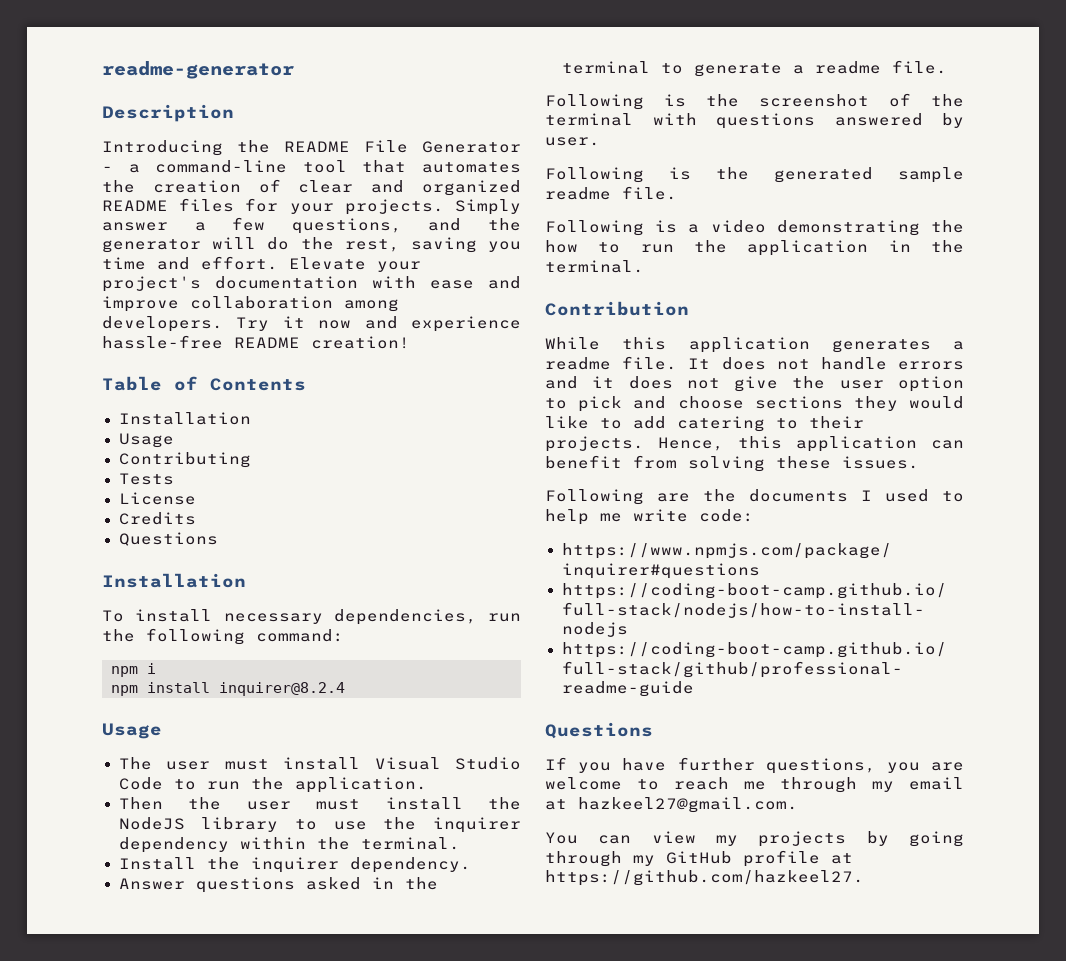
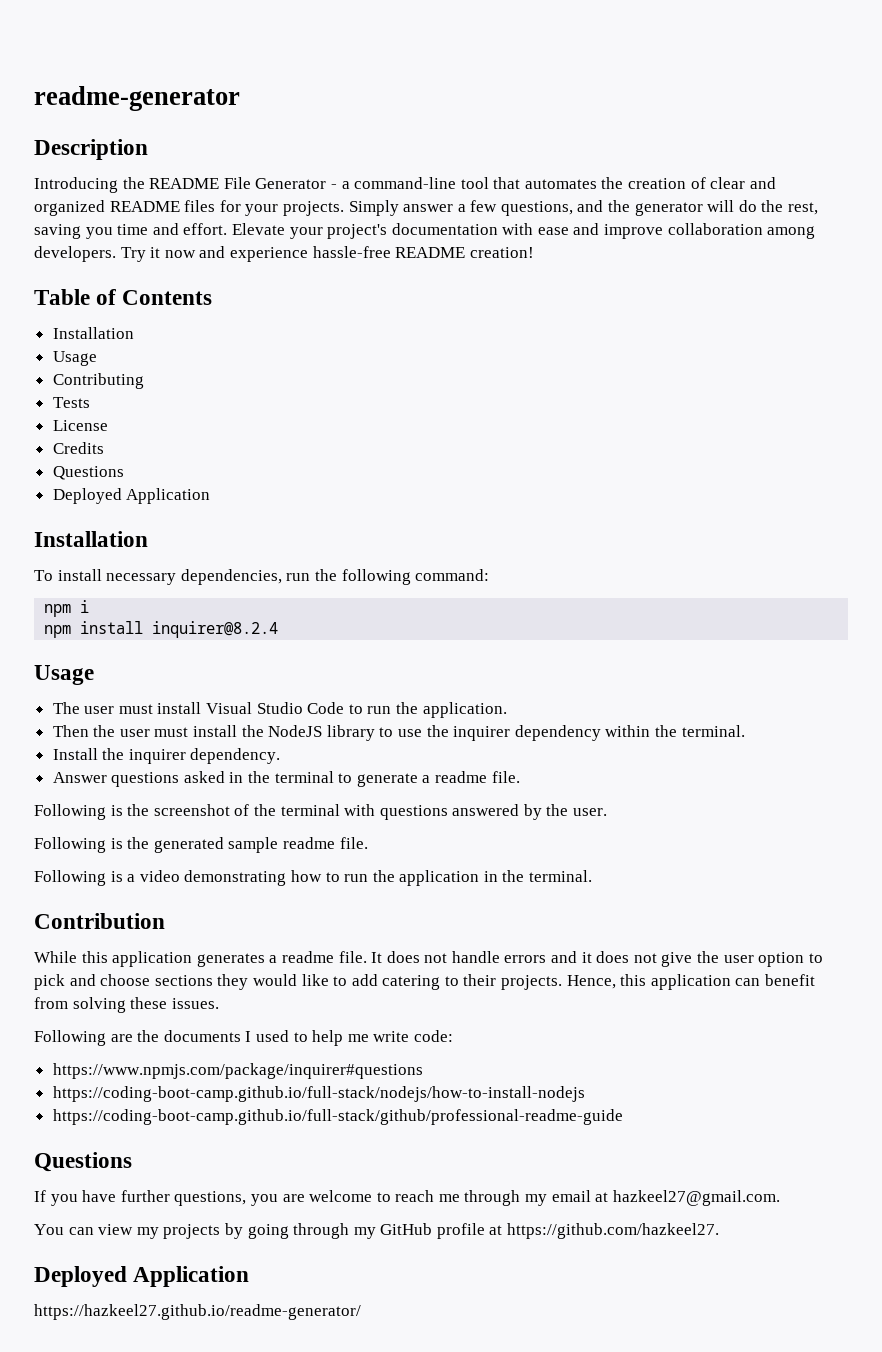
(218, 539) none -> [52,488,211,504] // Deployed Application
(964, 120) none -> [546,804,569,816] the
[931,220,964,233] the -> (287, 878) none
(864, 878) none -> [34,1266,250,1287] [34,1304,361,1320] // Deployed Application // https://hazkeel27.github.io/readme-generator/

